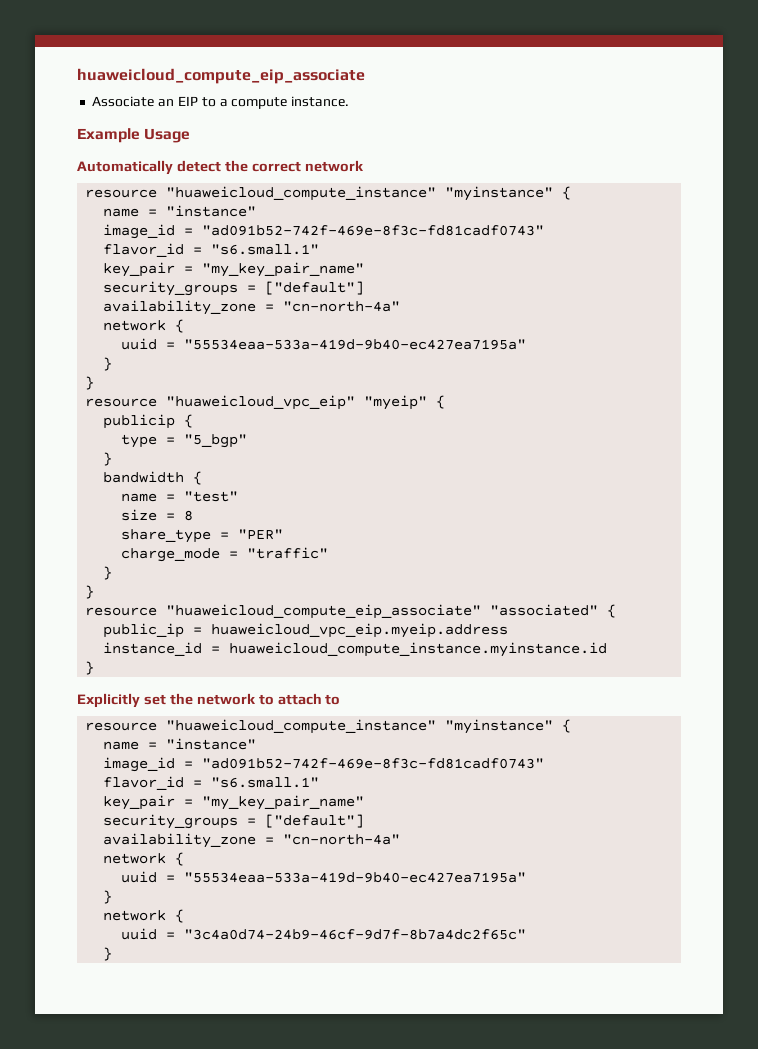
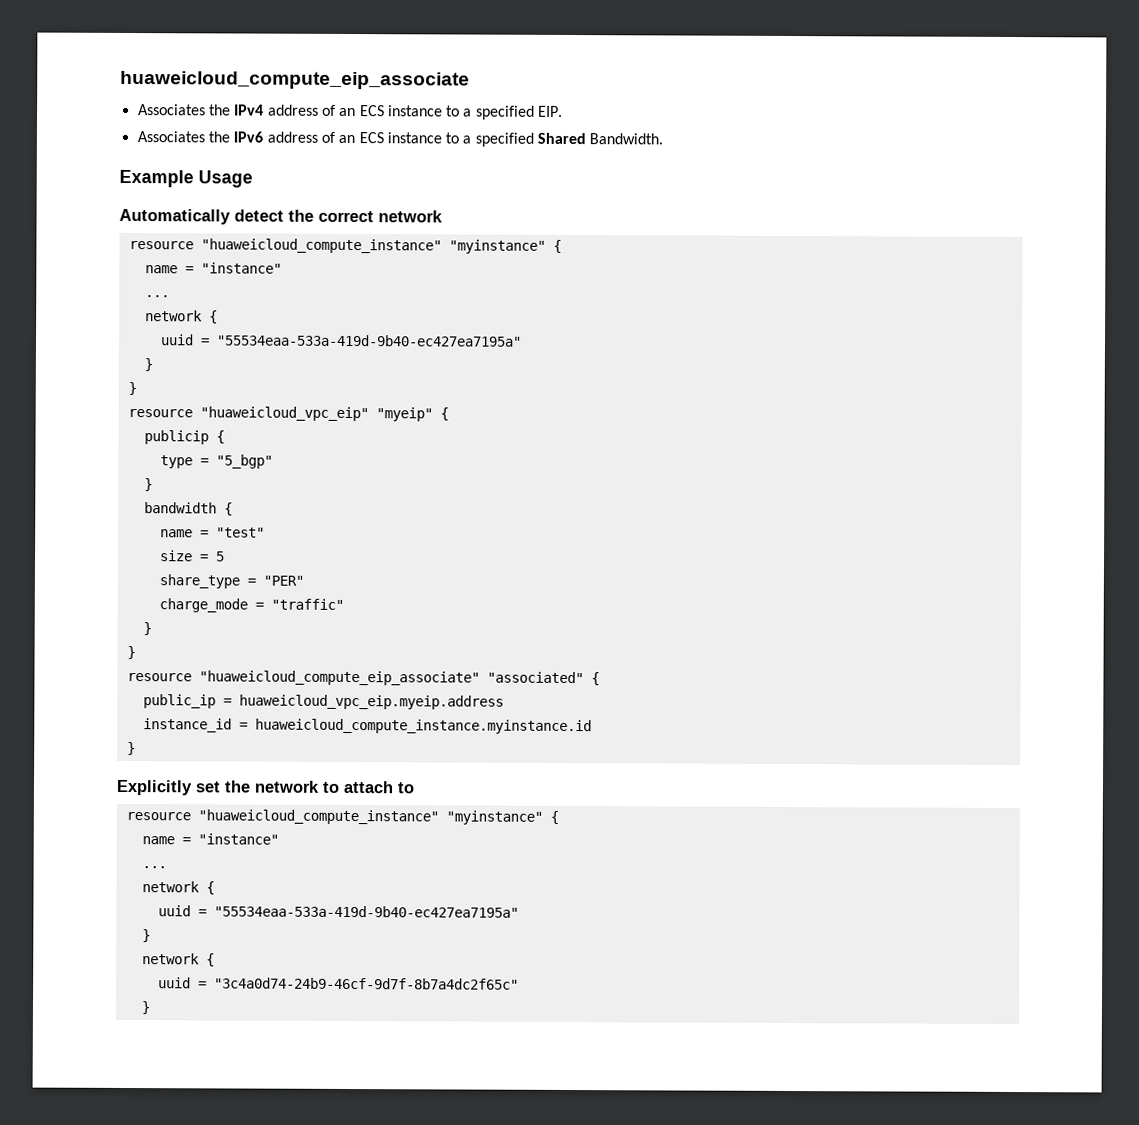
[92,96,350,109] Associate an EIP to a compute instance. -> [137,104,564,120] [136,131,664,147] Associates the IPv4 address of an ECS instance to a specified EIP. // Associates the IPv6 address of an ECS instance to a specified Shared Bandwidth.
[103,224,545,239] [103,243,320,257] [103,262,365,277] [103,281,365,296] [103,300,401,315] image_id = "ad091b52-742f-469e-8f3c-fd81cadf0743" // flavor_id = "s6.small.1" // key_pair = "my_key_pair_name" // security_groups = ["default"] // availability_zone = "cn-north-4a" -> [144,295,170,298] ...
[184,510,194,521] 8 -> [215,551,225,562] 5
[103,757,545,772] [103,776,320,790] [103,795,365,810] [103,814,365,829] [103,833,401,848] image_id = "ad091b52-742f-469e-8f3c-fd81cadf0743" // flavor_id = "s6.small.1" // key_pair = "my_key_pair_name" // security_groups = ["default"] // availability_zone = "cn-north-4a" -> [141,866,167,869] ...

